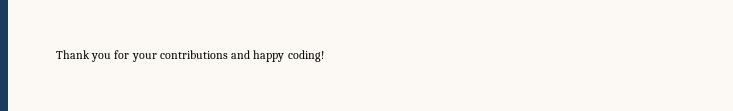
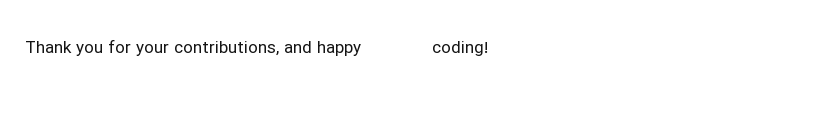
[159,50,228,59] contributions -> [174,41,279,56] contributions,

